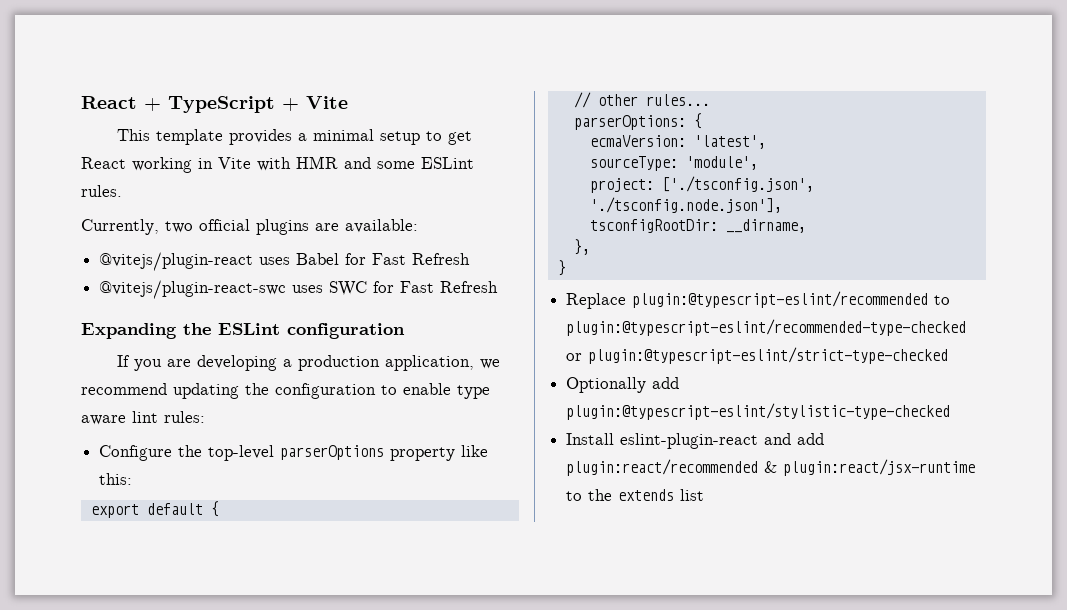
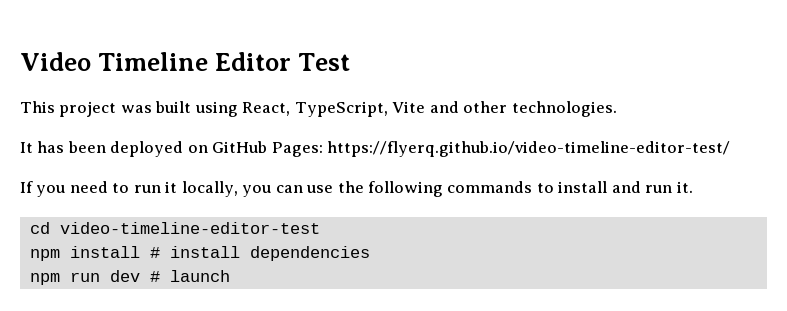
[81,96,348,113] [117,129,473,145] [81,156,474,173] [81,185,122,197] [81,219,418,235] [99,252,471,271] [99,280,499,299] [81,323,405,339] [117,355,501,371] [81,383,490,399] [81,411,205,425] [99,445,489,461] [99,473,133,485] [90,501,219,518] [573,92,710,108] [573,113,702,130] [589,135,766,149] [589,156,758,171] [589,176,814,193] [589,197,782,213] [589,219,806,233] [573,239,590,255] [557,260,566,276] [566,291,951,309] [566,319,967,336] [566,347,949,364] [566,377,680,393] [566,403,951,420] [566,433,825,449] [566,459,976,476] [566,489,705,501] React + TypeScript + Vite // This template provides a minimal setup to get React working in Vite with HMR and some ESLint rules. // Currently, two official plugins are available: // @vitejs/plugin-react uses Babel for Fast Refresh // @vitejs/plugin-react-swc uses SWC for Fast Refresh // Expanding the ESLint configuration // If you are developing a production application, we recommend updating the configuration to enable type aware lint rules: // Configure the top-level parserOptions property like this: // export default { // // other rules... // parserOptions: { // ecmaVersion: 'latest', // sourceType: 'module', // project: ['./tsconfig.json', './tsconfig.node.json'], // tsconfigRootDir: __dirname, // }, // } // Replace plugin:@typescript-eslint/recommended to plugin:@typescript-eslint/recommended-type-checked or plugin:@typescript-eslint/strict-type-checked // Optionally add plugin:@typescript-eslint/stylistic-type-checked // Install eslint-plugin-react and add plugin:react/recommended & plugin:react/jsx-runtime to the extends list -> [20,52,351,71] [20,101,617,117] [20,141,731,157] [20,181,693,197] [29,222,320,234] [29,246,370,261] [29,270,230,285] Video Timeline Editor Test // This project was built using React, TypeScript, Vite and other technologies. // It has been deployed on GitHub Pages: https://flyerq.github.io/video-timeline-editor-test/ // If you need to run it locally, you can use the following commands to install and run it. // cd video-timeline-editor-test // npm install # install dependencies // npm run dev # launch

